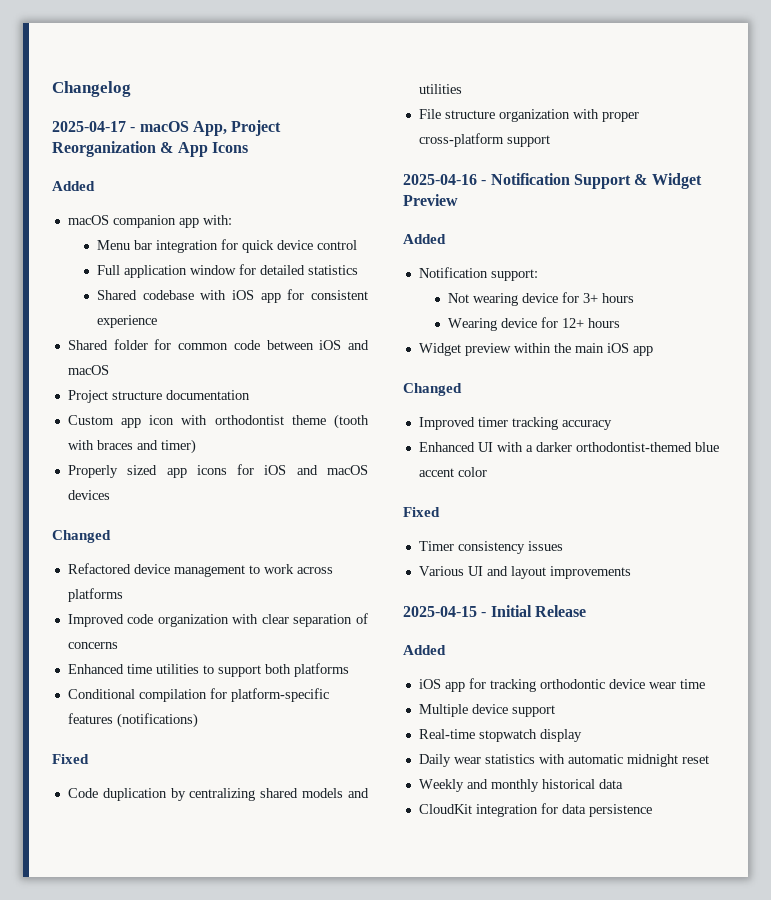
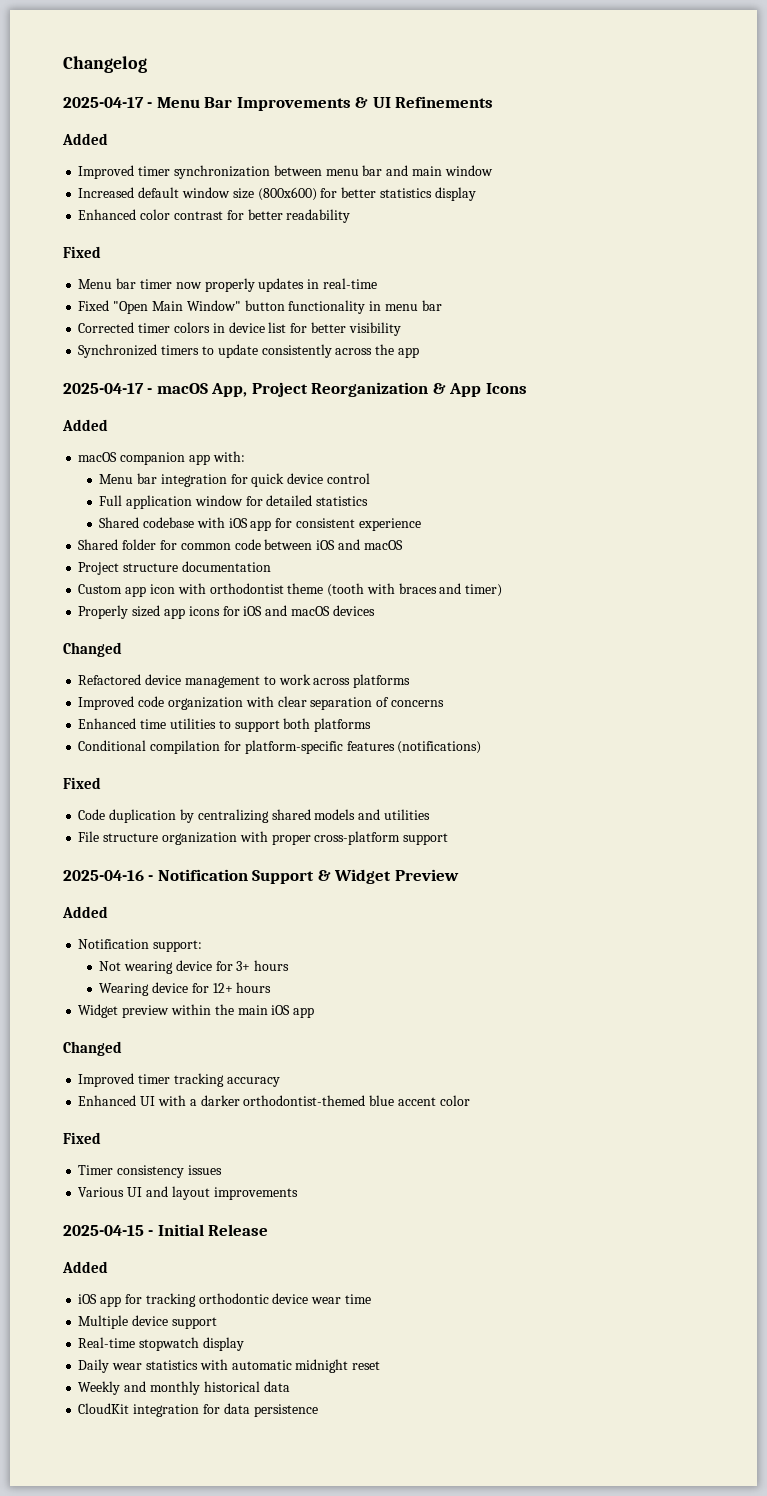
(131, 89) none -> [63,96,494,111] [62,133,108,145] [78,165,493,179] [78,187,476,201] [78,209,351,223] [63,246,101,258] [78,278,377,292] [78,300,442,314] [78,322,401,336] [78,344,419,358] // 2025-04-17 - Menu Bar Improvements & UI Refinements // Added // Improved timer synchronization between menu bar and main window // Increased default window size (800x600) for better statistics display // Enhanced color contrast for better readability // Fixed // Menu bar timer now properly updates in real-time // Fixed "Open Main Window" button functionality in menu bar // Corrected timer colors in device list for better visibility // Synchronized timers to update consistently across the app

